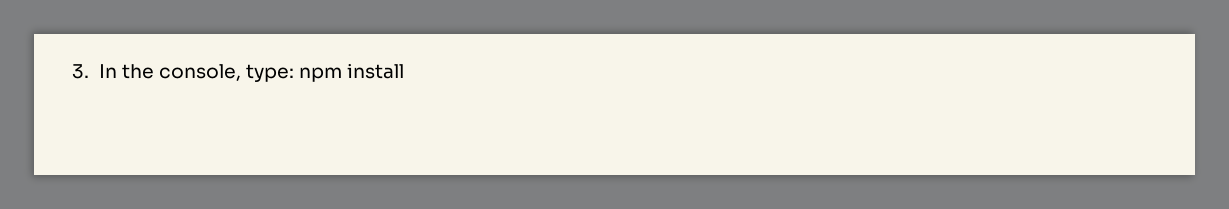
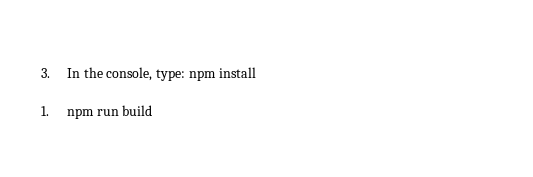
(405, 71) none -> [41,105,153,119] // 1. npm run build

